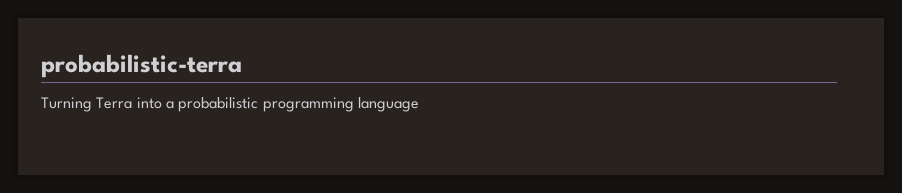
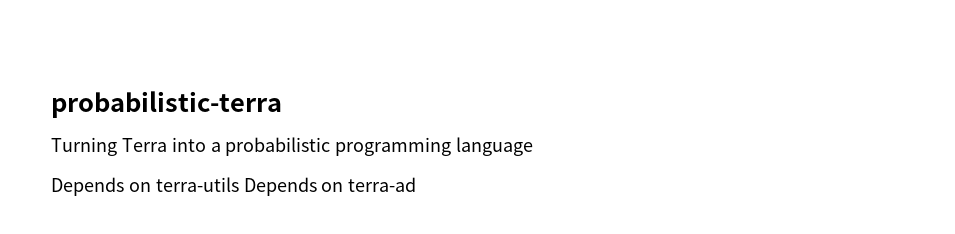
(419, 104) none -> [51,177,417,196] // Depends on terra-utils Depends on terra-ad

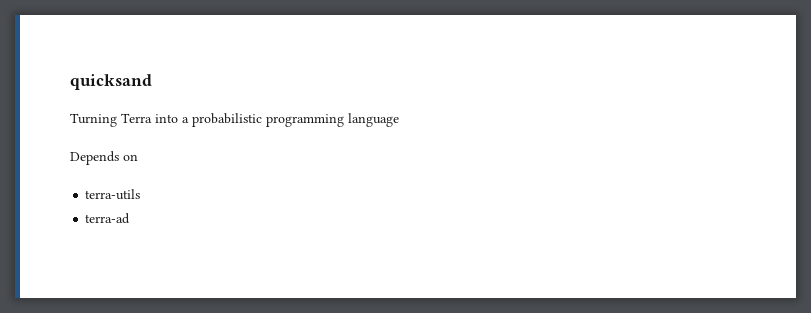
[51,91,282,118] probabilistic-terra -> [70,74,152,90] quicksand
(151, 187) none -> (138, 157) //
[243,177,344,196] Depends on -> (141, 194) //

